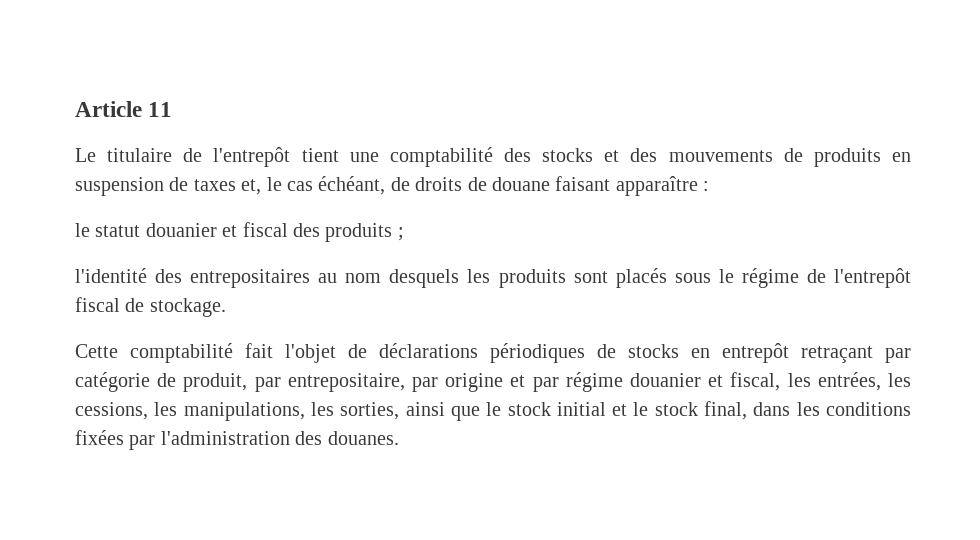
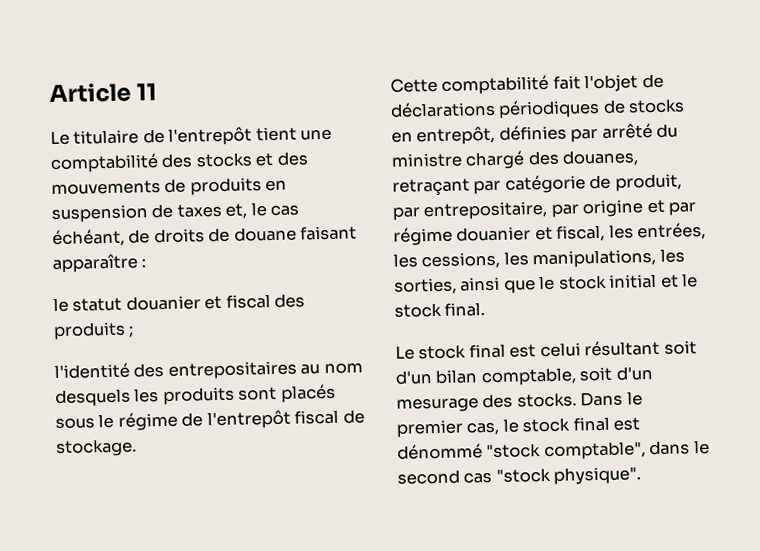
[722,343,789,363] entrepôt -> [416,122,679,146] [391,149,640,170] entrepôt, définies par arrêté du ministre chargé des douanes,
[704,401,911,420] [75,430,399,450] final, dans les conditions fixées par l'administration des douanes. -> [444,302,486,317] [395,339,697,360] [395,366,653,387] [396,391,643,413] [396,416,641,438] [397,439,710,461] [397,466,642,485] final. // Le stock final est celui résultant soit d'un bilan comptable, soit d'un mesurage des stocks. Dans le premier cas, le stock final est dénommé "stock comptable", dans le second cas "stock physique".

